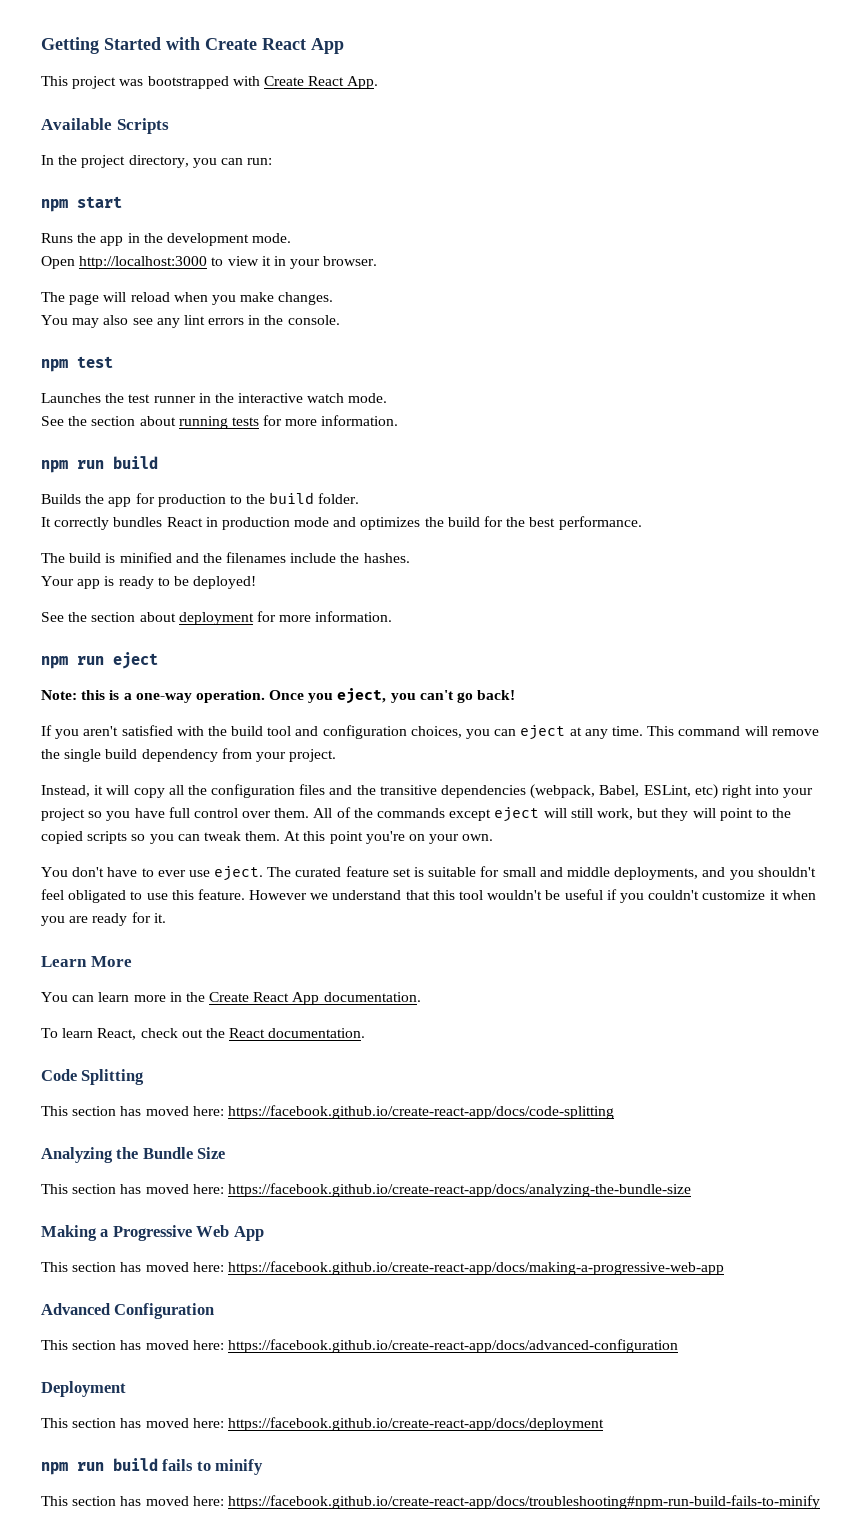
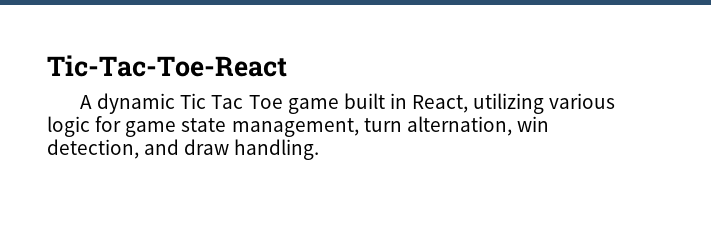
[41,37,344,54] [41,76,379,89] [41,118,169,134] [41,155,273,168] [41,196,122,212] [41,233,292,246] [41,256,378,269] [41,292,334,305] [41,315,340,328] [41,356,113,372] [41,393,388,403] [41,415,399,429] [41,456,158,473] [41,492,360,507] [41,516,642,530] [41,552,410,563] [41,576,257,589] [41,611,393,625] [41,652,158,669] [41,688,516,704] [41,725,819,740] [41,748,337,762] [41,784,814,799] [41,807,792,822] [41,831,494,844] [41,866,816,881] [41,889,816,903] [41,912,166,926] [41,956,132,967] [41,992,421,1005] [41,1028,366,1040] [41,1069,145,1085] [41,1105,614,1119] [41,1147,226,1163] [41,1183,691,1197] [41,1225,264,1241] [41,1261,724,1275] [41,1303,215,1319] [41,1339,678,1353] [41,1381,126,1397] [41,1417,604,1431] [41,1458,264,1475] [41,1495,820,1509] Getting Started with Create React App // This project was bootstrapped with Create React App. // Available Scripts // In the project directory, you can run: // npm start // Runs the app in the development mode. // Open http://localhost:3000 to view it in your browser. // The page will reload when you make changes. // You may also see any lint errors in the console. // npm test // Launches the test runner in the interactive watch mode. // See the section about running tests for more information. // npm run build // Builds the app for production to the build folder. // It correctly bundles React in production mode and optimizes the build for the best performance. // The build is minified and the filenames include the hashes. // Your app is ready to be deployed! // See the section about deployment for more information. // npm run eject // Note: this is a one-way operation. Once you eject, you can't go back! // If you aren't satisfied with the build tool and configuration choices, you can eject at any time. This command will remove the single build dependency from your project. // Instead, it will copy all the configuration files and the transitive dependencies (webpack, Babel, ESLint, etc) right into your project so you have full control over them. All of the commands except eject will still work, but they will point to the copied scripts so you can tweak them. At this point you're on your own. // You don't have to ever use eject. The curated feature set is suitable for small and middle deployments, and you shouldn't feel obligated to use this feature. However we understand that this tool wouldn't be useful if you couldn't customize it when you are ready for it. // Learn More // You can learn more in the Create React App documentation. // To learn React, check out the React documentation. // Code Splitting // This section has moved here: https://facebook.github.io/create-react-app/docs/code-splitting // Analyzing the Bundle Size // This section has moved here: https://facebook.github.io/create-react-app/docs/analyzing-the-bundle-size // Making a Progressive Web App // This section has moved here: https://facebook.github.io/create-react-app/docs/making-a-progressive-web-app // Advanced Configuration // This section has moved here: https://facebook.github.io/create-react-app/docs/advanced-configuration // Deployment // This section has moved here: https://facebook.github.io/create-react-app/docs/deployment // npm run build fails to minify // This section has moved here: https://facebook.github.io/create-react-app/docs/troubleshooting#npm-run-build-fails-to-minify -> [47,55,287,77] [80,93,616,114] [47,116,549,137] [47,139,320,160] Tic-Tac-Toe-React // A dynamic Tic Tac Toe game built in React, utilizing various logic for game state management, turn alternation, win detection, and draw handling.

